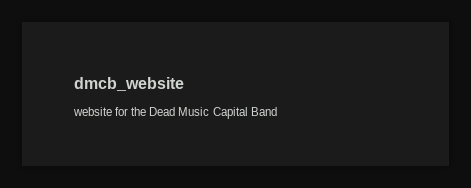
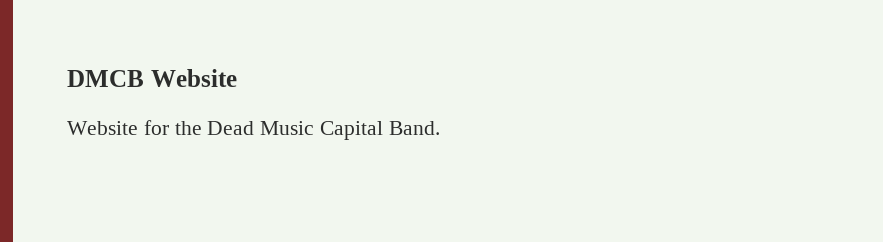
[74,77,184,91] [73,107,112,116] dmcb_website // website -> [67,69,237,87] [67,121,138,135] DMCB Website // Website
[250,107,277,116] Band -> [388,121,440,135] Band.

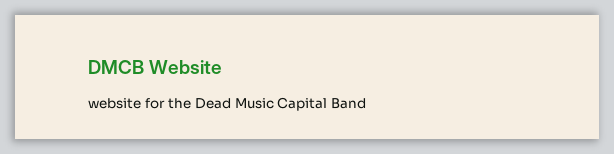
[67,121,138,135] Website -> [88,98,141,109] website
[388,121,440,135] Band. -> [330,98,366,109] Band

